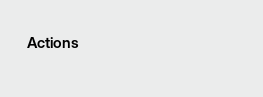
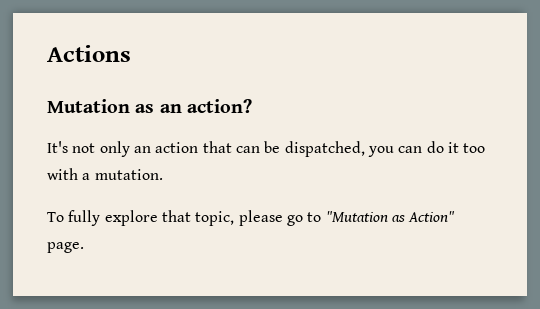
(79, 42) none -> [47,99,253,113] [47,141,486,157] [47,168,163,180] [47,210,456,226] [47,242,84,253] // Mutation as an action? // It's not only an action that can be dispatched, you can do it too with a mutation. // To fully explore that topic, please go to "Mutation as Action" page.

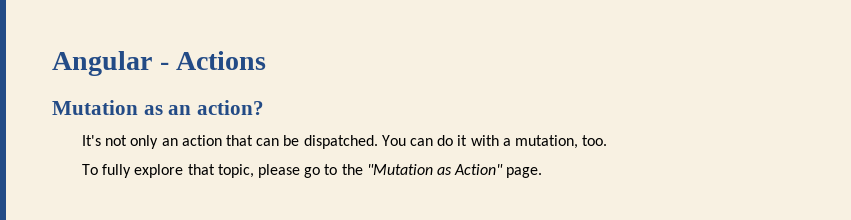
(47, 53) none -> [52,51,169,76] Angular -
[284,141,394,157] dispatched, you -> [303,135,406,149] dispatched. You
[463,143,486,153] too -> (468, 140) none
[94,169,163,180] mutation. -> [514,135,608,149] mutation, too.
(322, 217) none -> [341,164,363,175] the

